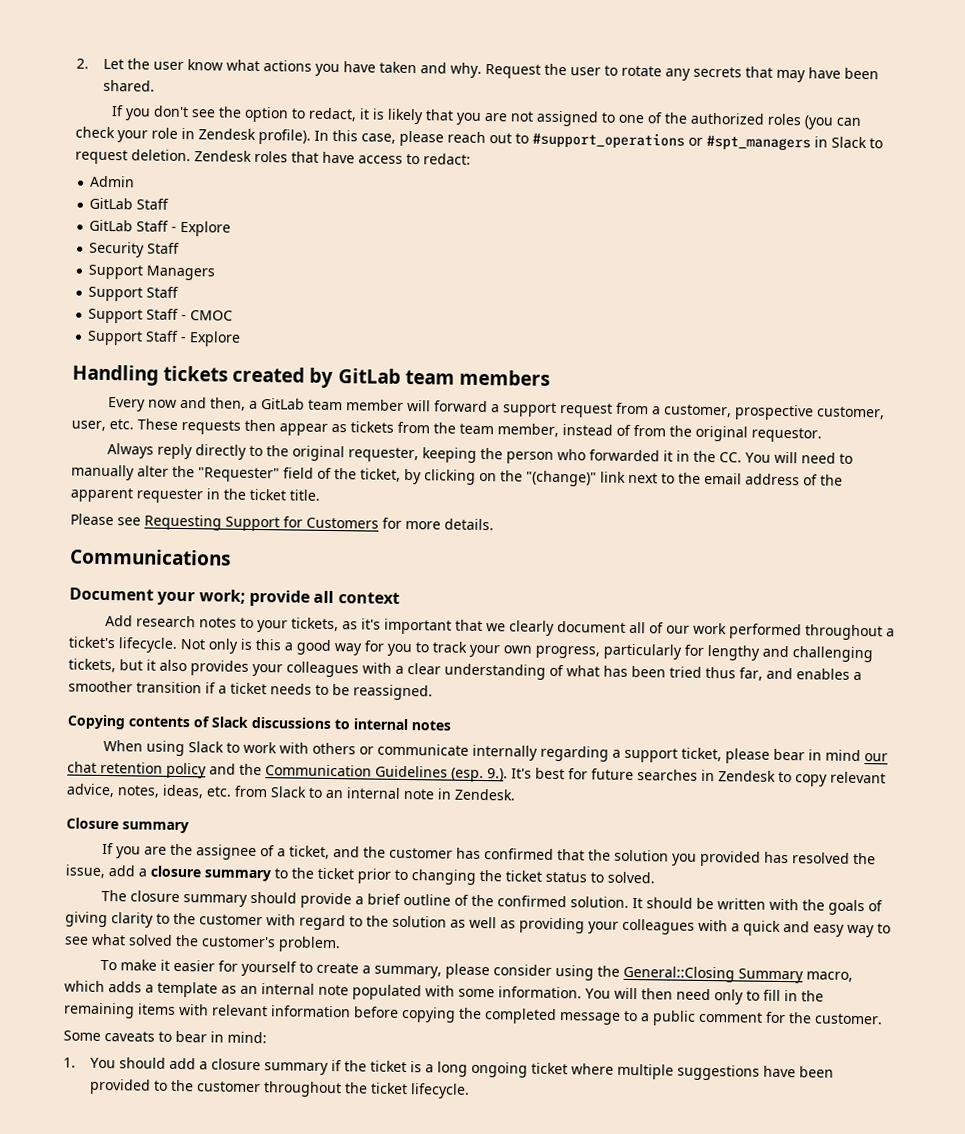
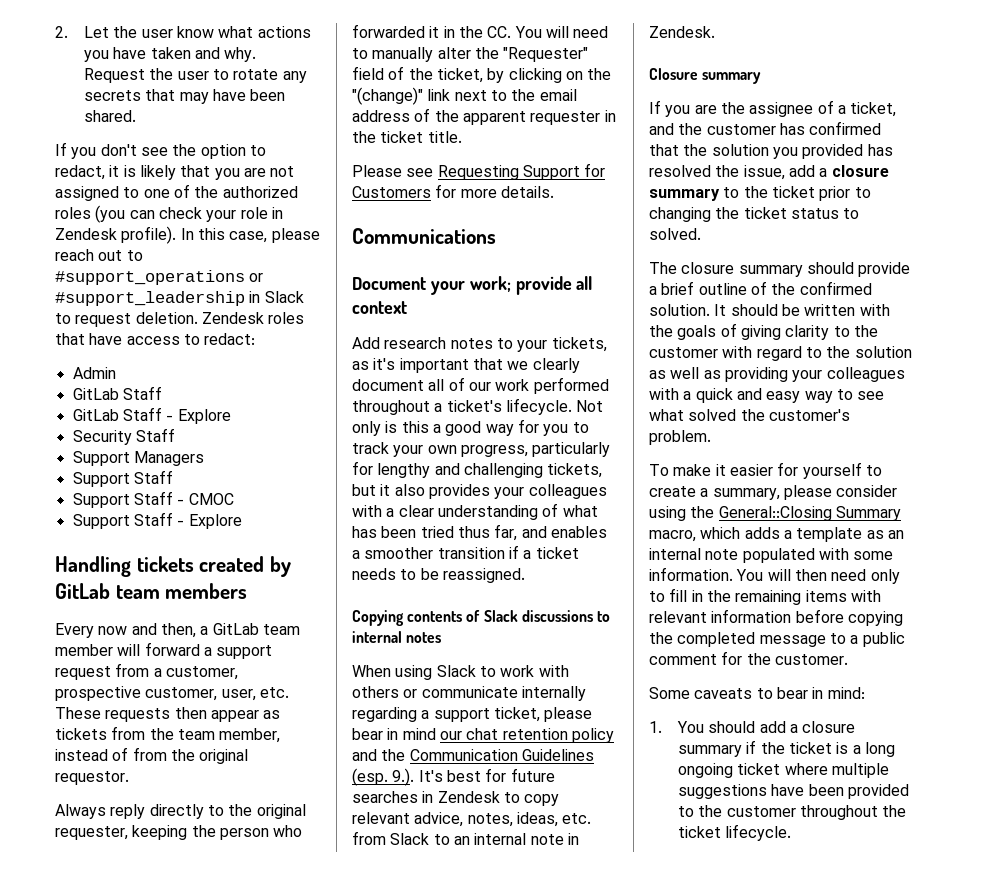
[706,134,811,151] #spt_managers -> [55,291,245,306] #support_leadership

